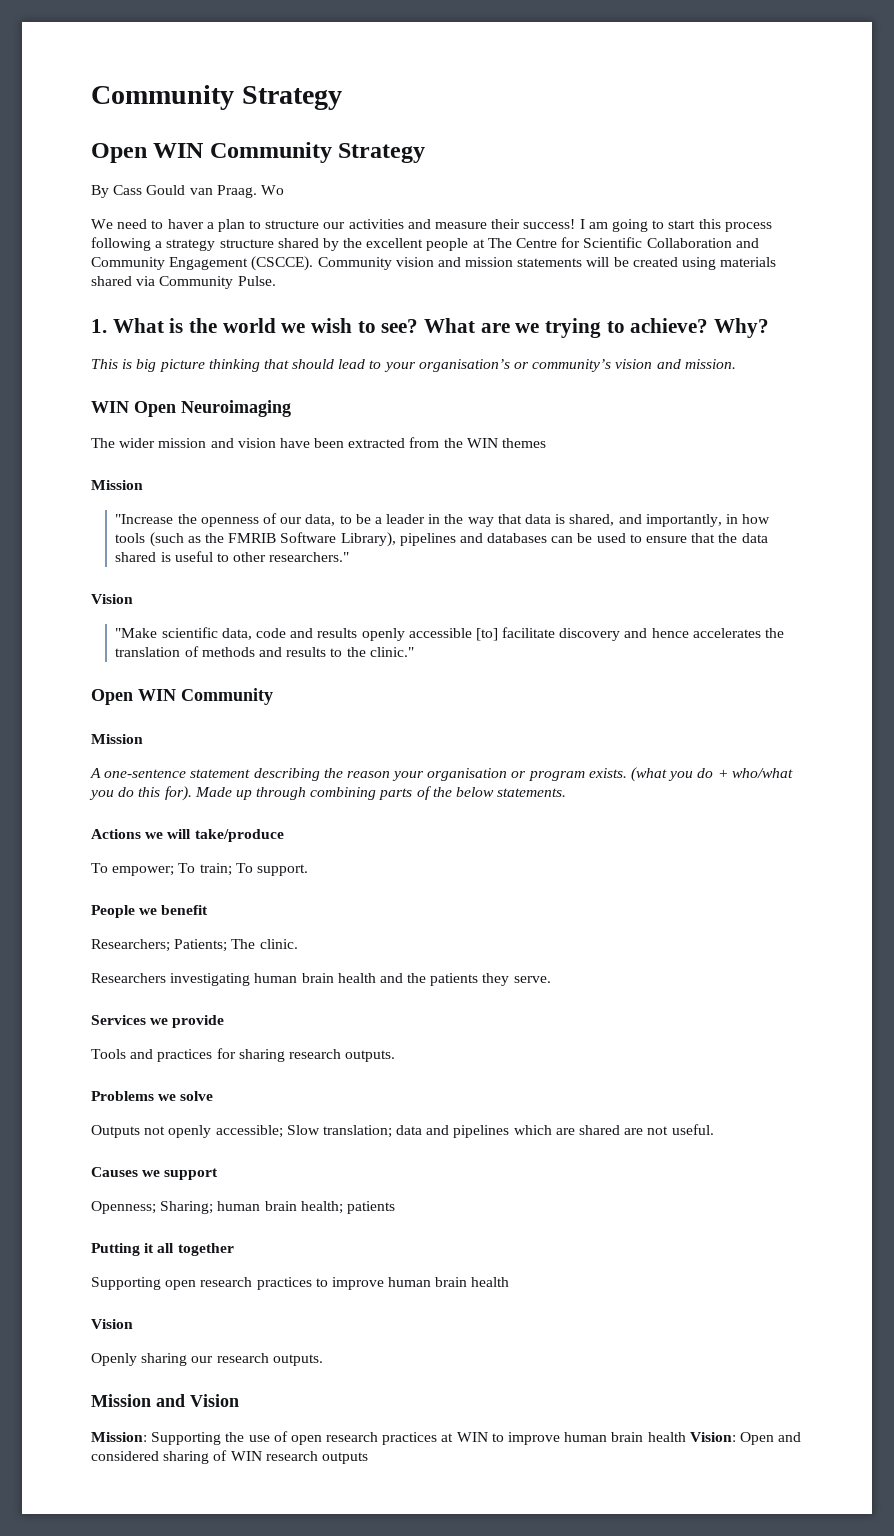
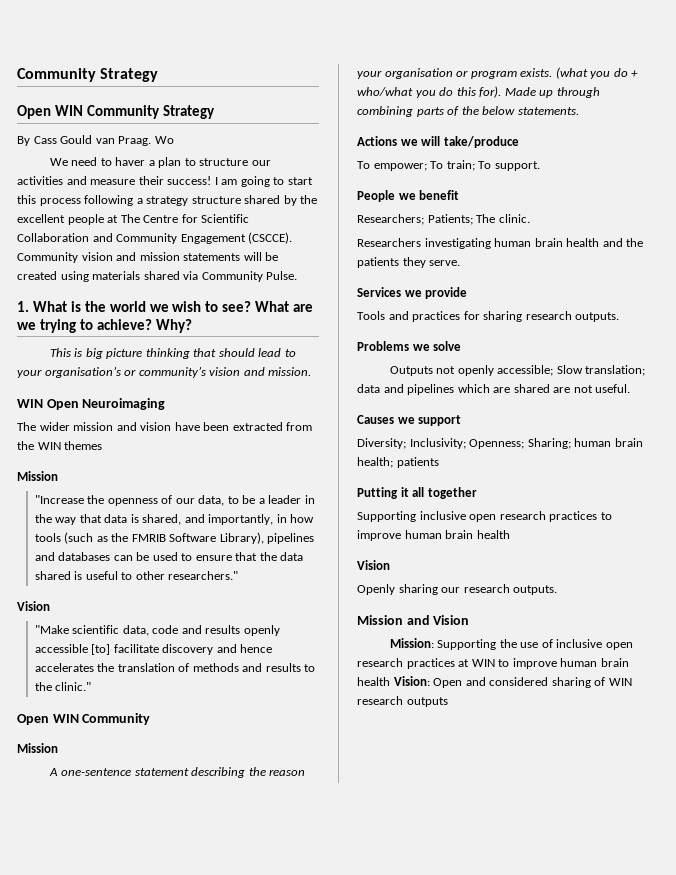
(219, 1174) none -> [357,438,466,449] Diversity; Inclusivity;
(161, 1283) none -> [419,511,466,520] inclusive
(288, 1436) none -> [556,639,603,648] inclusive

